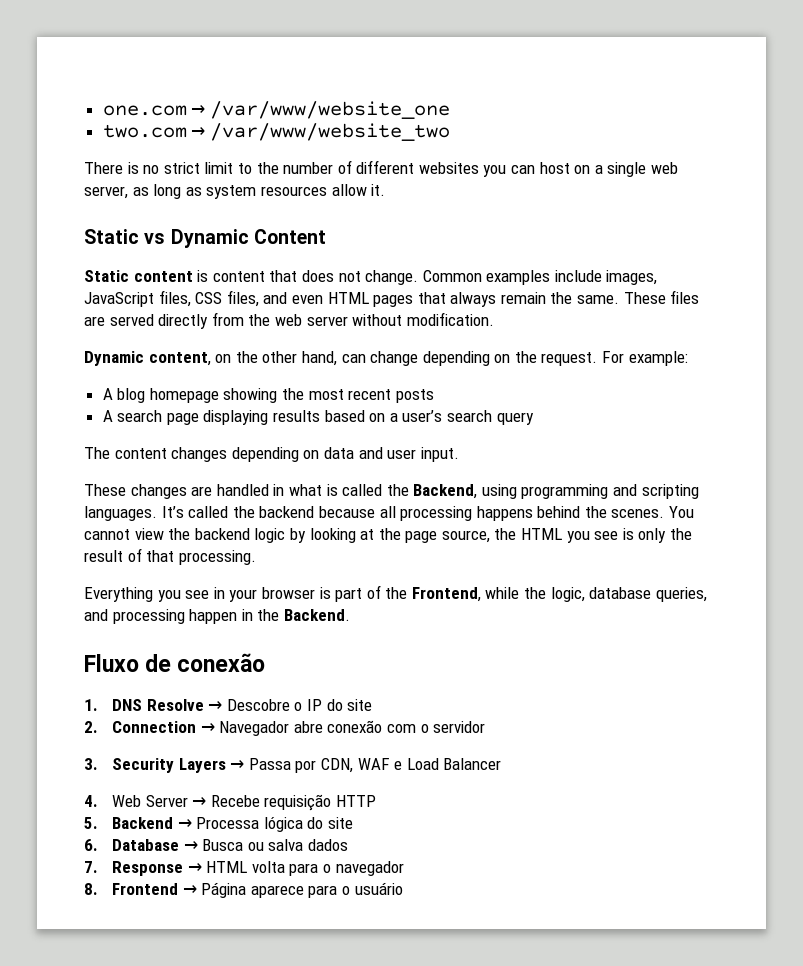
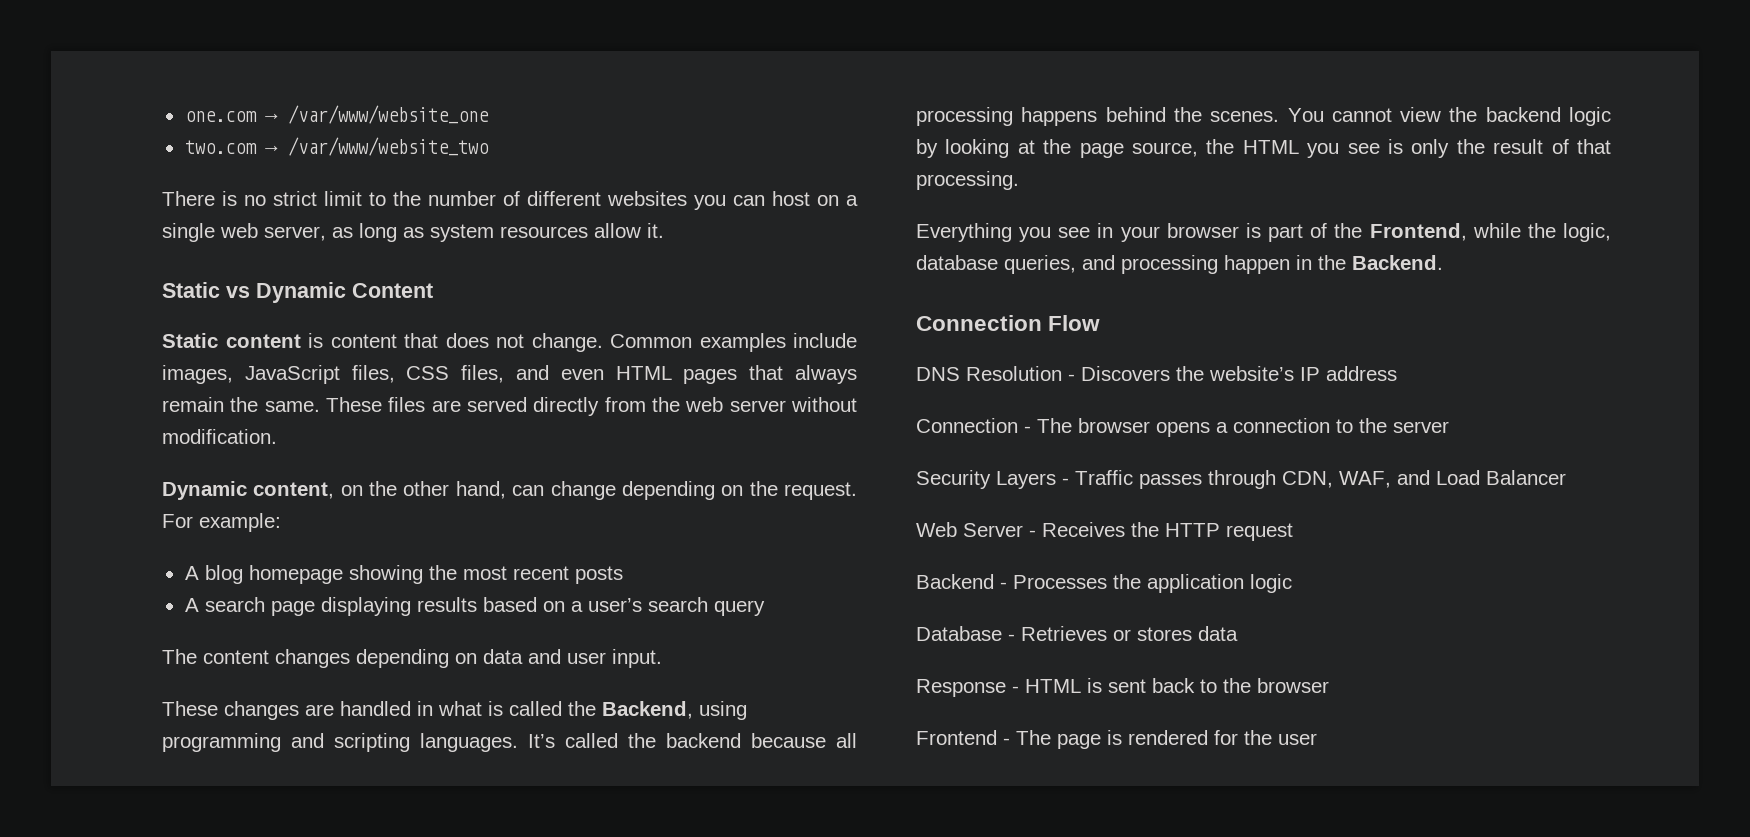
[84,653,266,672] [84,699,373,711] [84,720,486,736] [84,758,403,773] Fluxo de conexão // 1. DNS Resolve → Descobre o IP do site // 2. Connection → Navegador abre conexão com o servidor // 3. Security Layers → Passa por CDN, WAF e -> [916,315,1101,331] [916,366,1397,381] [916,418,1449,437] [916,470,1430,489] Connection Flow // DNS Resolution - Discovers the website’s IP address // Connection - The browser opens a connection to the server // Security Layers - Traffic passes through CDN, WAF, and
[84,795,98,807] 4. -> (1566, 477) none
[192,794,376,811] [84,816,353,832] [84,839,348,851] [84,861,404,876] [84,882,403,898] → Recebe requisição HTTP // 5. Backend → Processa lógica do site // 6. Database → Busca ou salva dados // 7. Response → HTML volta para o navegador // 8. Frontend → Página aparece para o usuário -> [1029,522,1293,541] [916,574,1292,593] [916,626,1238,641] [916,678,1329,697] [916,730,1317,749] - Receives the HTTP request // Backend - Processes the application logic // Database - Retrieves or stores data // Response - HTML is sent back to the browser // Frontend - The page is rendered for the user

